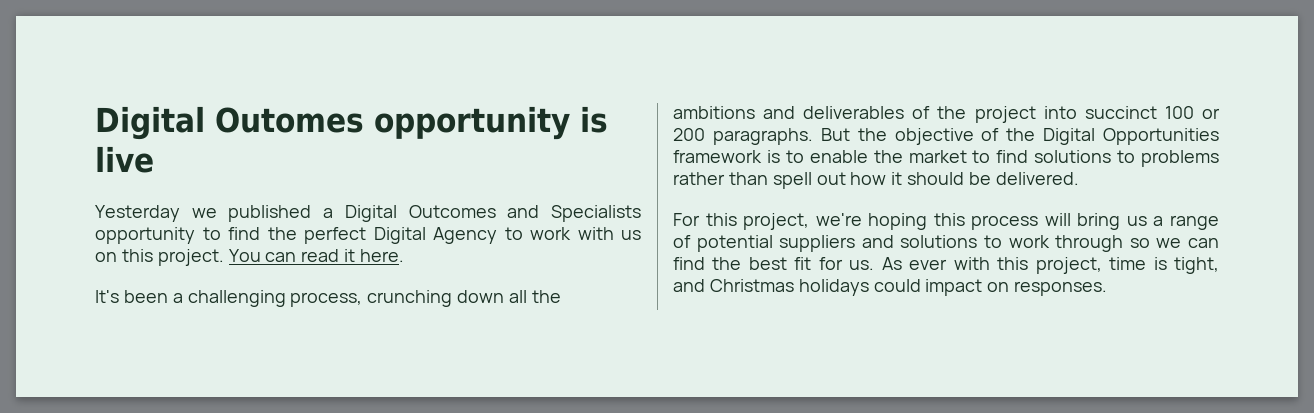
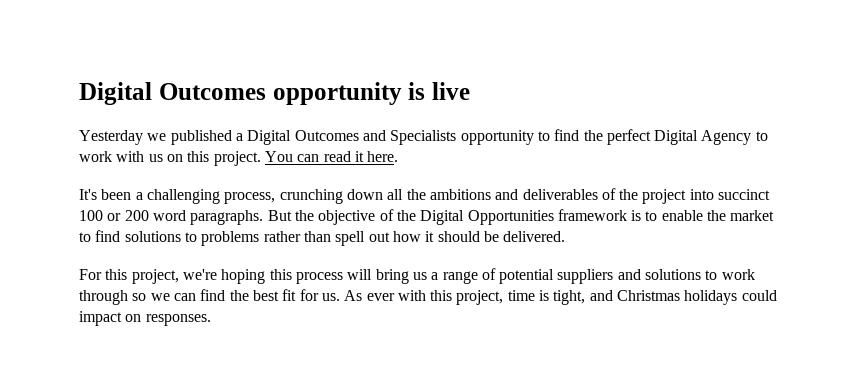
[95,106,364,140] Digital Outomes -> [79,82,266,105] Digital Outcomes
(705, 134) none -> [152,210,186,221] word

